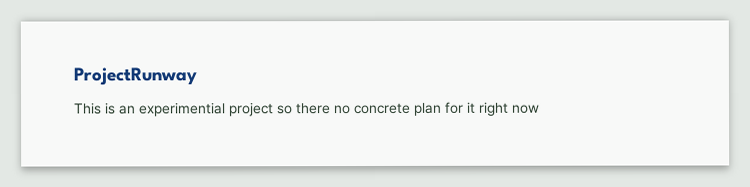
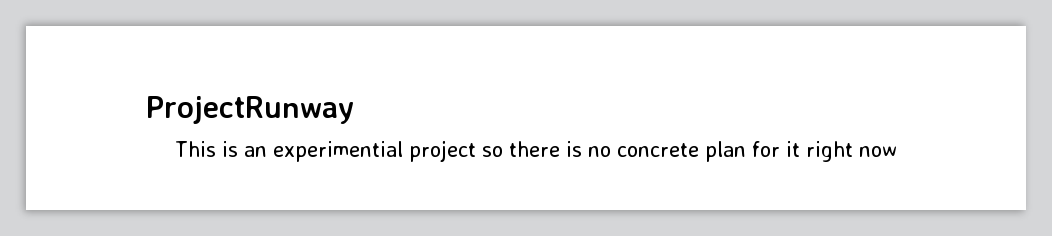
(331, 109) none -> [566,141,583,157] is

